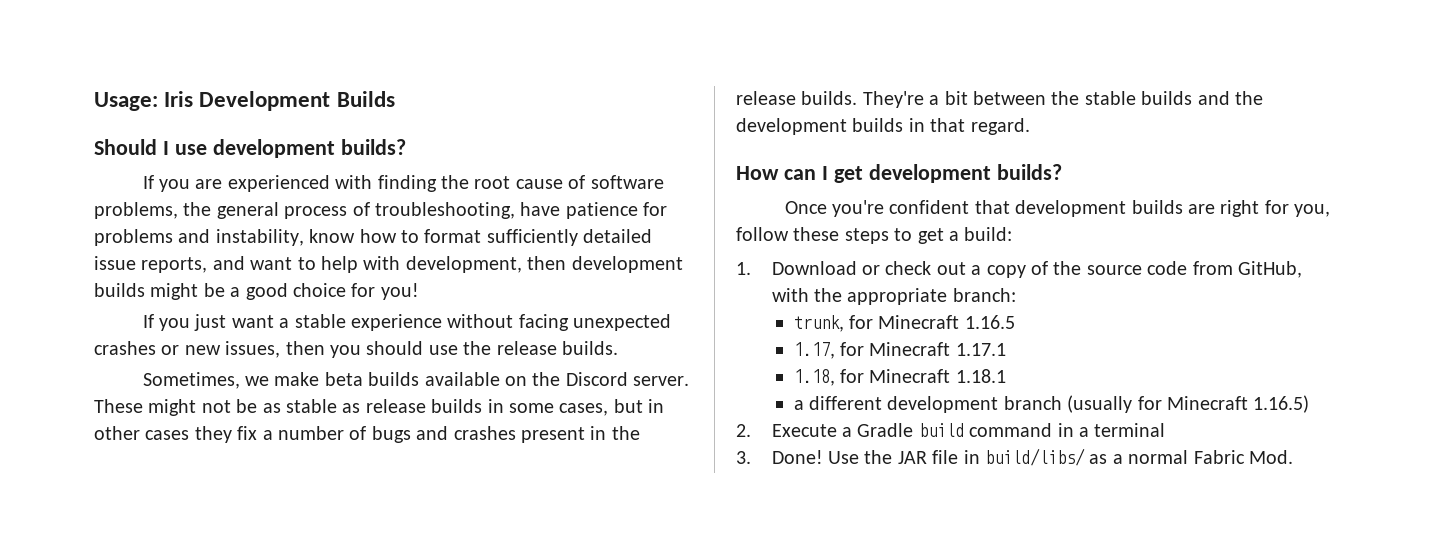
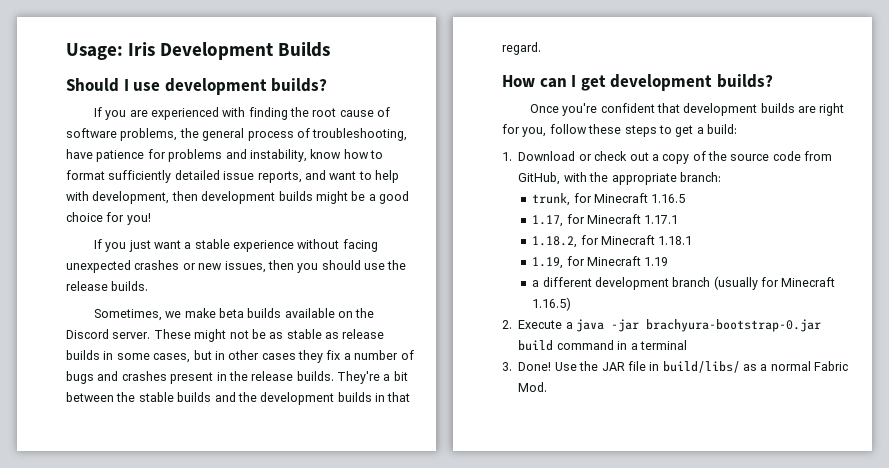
[793,369,835,386] 1.18, -> [532,236,578,248] 1.18.2,
(1006, 376) none -> [532,256,669,269] // 1.19, for Minecraft 1.19
[857,423,914,437] Gradle -> [576,319,822,332] java -jar brachyura-bootstrap-0.jar

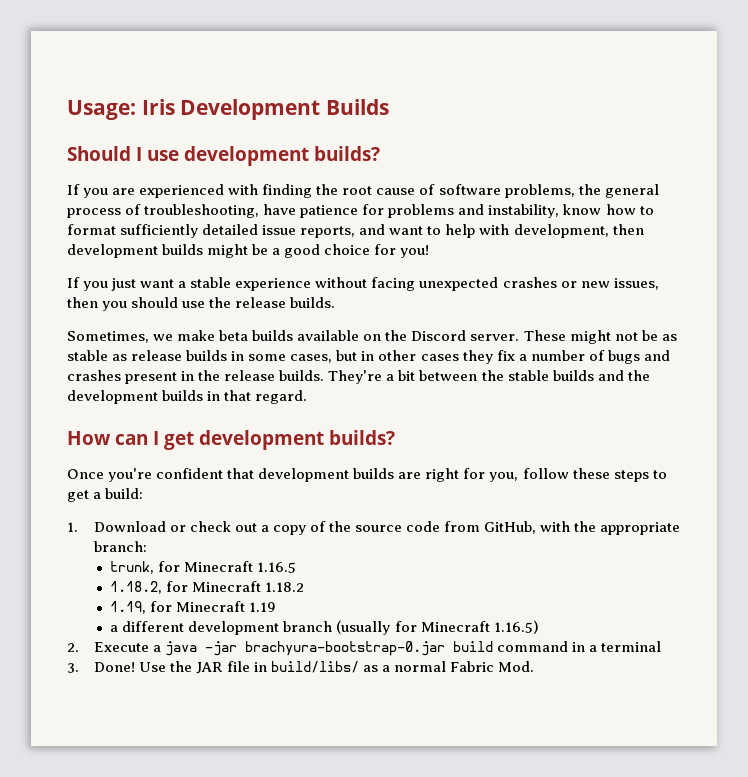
[532,214,679,227] // 1.17, for Minecraft 1.17.1 -> (297, 567) none
[658,236,693,245] 1.18.1 -> [265,582,305,592] 1.18.2

